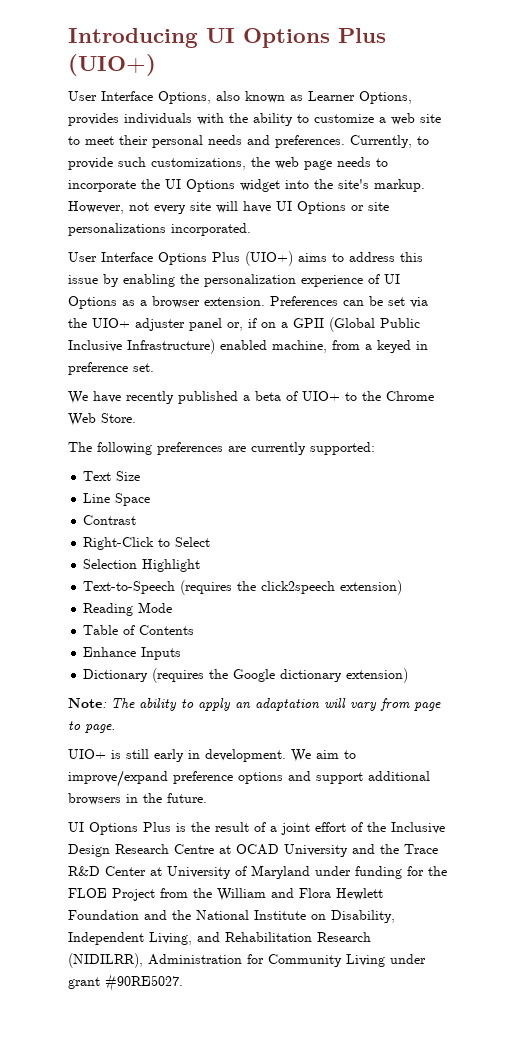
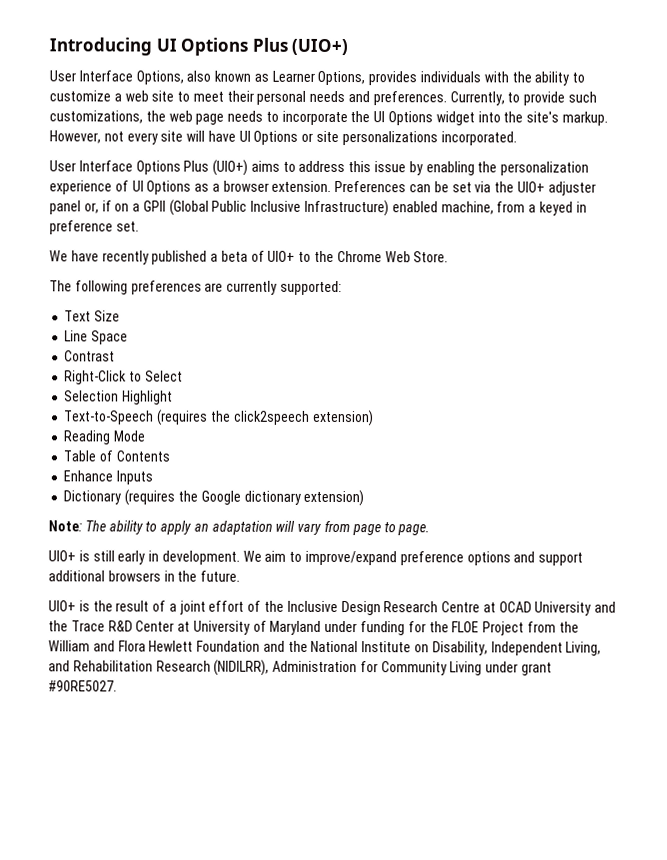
[68,822,171,835] UI Options Plus -> [48,600,76,612] UIO+

